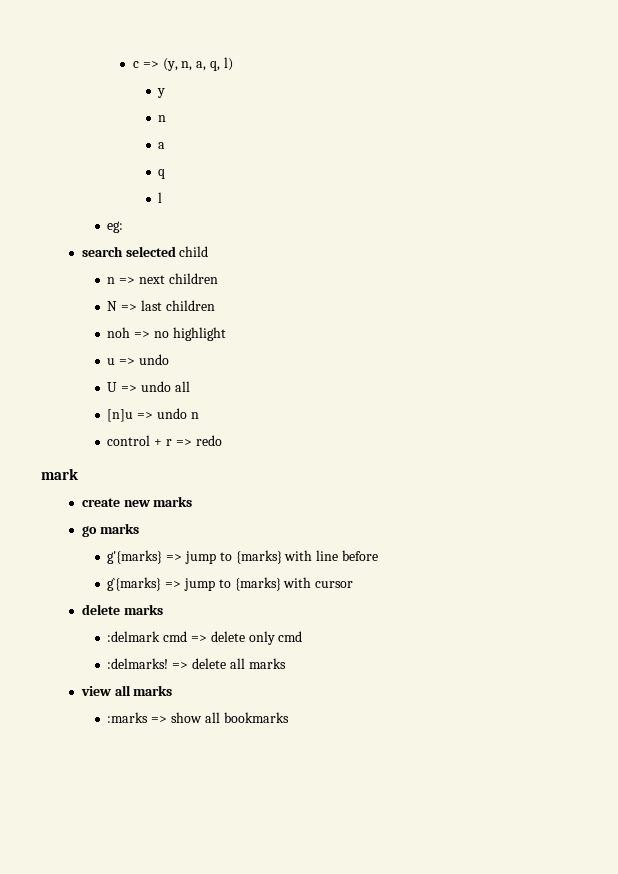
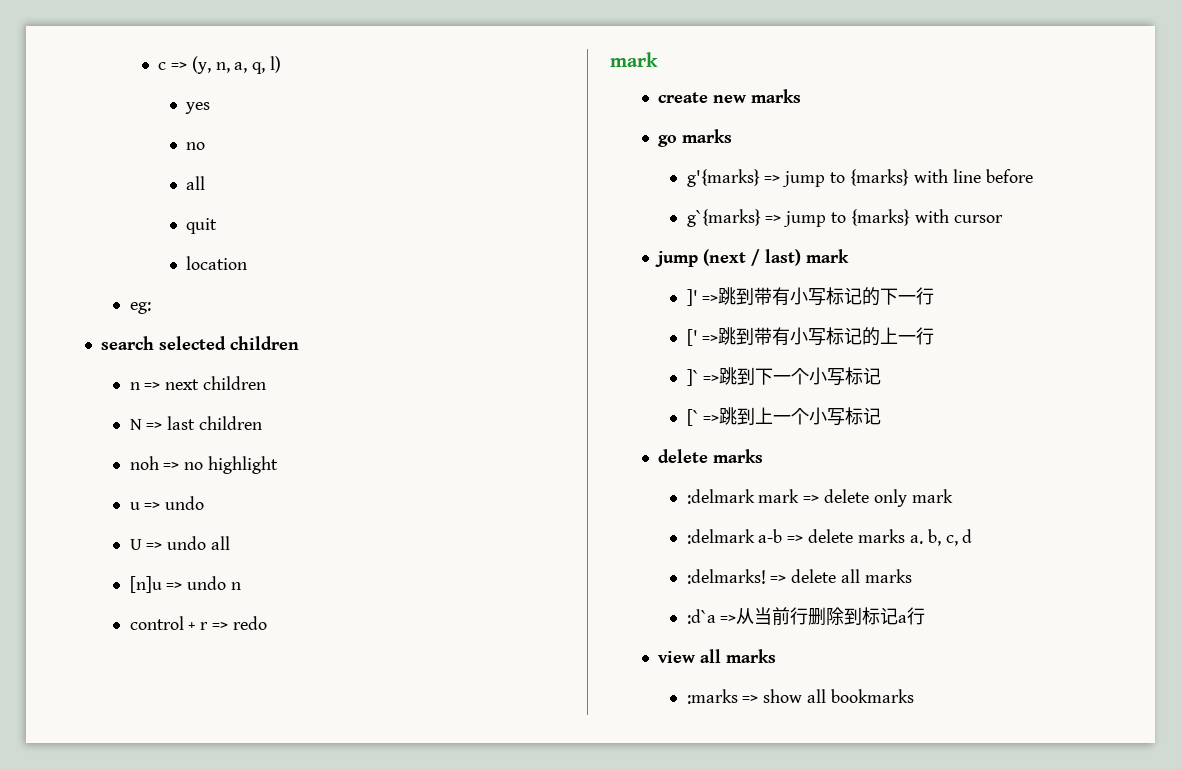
[157,88,166,98] [158,115,167,122] [158,142,166,149] [158,169,166,179] [158,192,163,203] y // n // a // q // l -> [185,102,211,114] [186,142,206,150] [186,176,206,190] [186,218,218,234] [186,256,248,270] yes // no // all // quit // location
[179,246,209,257] child -> [229,336,299,350] children
(354, 584) none -> [655,249,849,267] [686,287,935,306] [686,327,935,346] [686,367,882,386] [686,407,882,426] // jump (next / last) mark // ]' =>跳到带有小写标记的下一行 // [' =>跳到带有小写标记的上一行 // ]` =>跳到下一个小写标记 // [` =>跳到上一个小写标记
[163,631,188,642] cmd -> [758,489,800,503] mark
[278,631,303,642] cmd -> [911,489,953,503] [686,529,973,546] mark // :delmark a-b => delete marks a. b, c, d
(286, 663) none -> [686,607,926,626] // :d`a =>从当前行删除到标记a行

